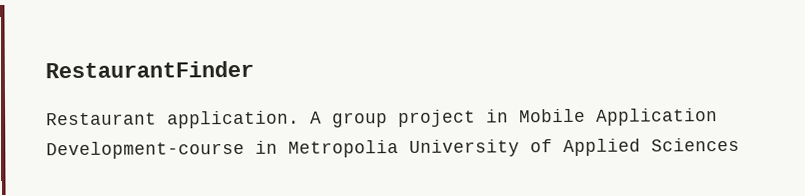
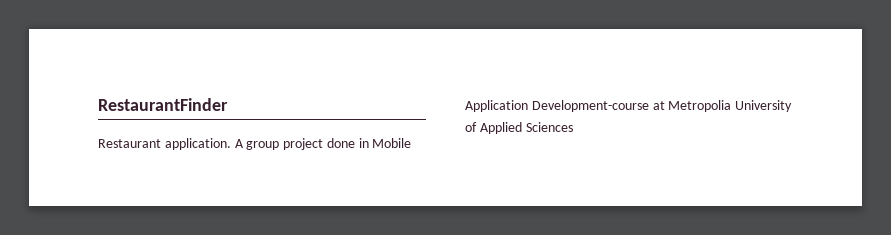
(476, 118) none -> [326,138,355,148] done
[255,140,278,154] in -> [652,101,665,110] at

